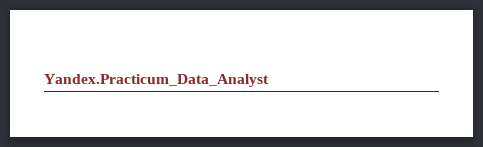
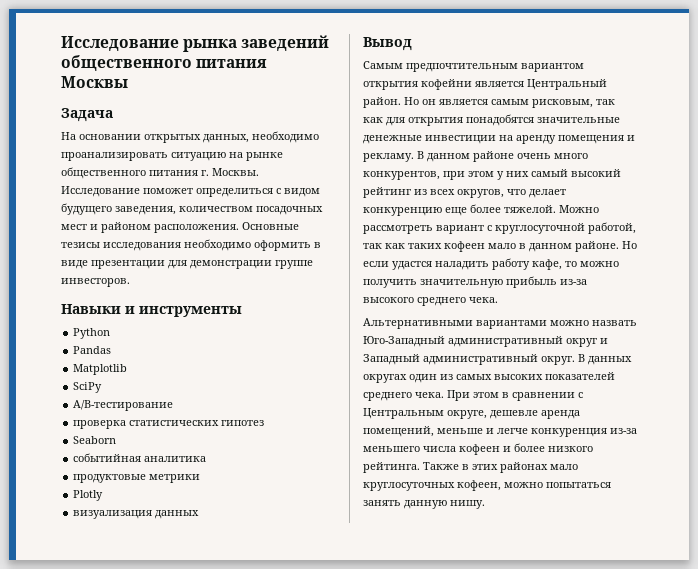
[44,74,269,87] Yandex.Practicum_Data_Analyst -> [61,35,330,52] [61,55,268,71] [61,76,128,88] [61,108,113,122] [61,131,319,143] [61,152,283,161] [61,167,259,179] [61,186,320,197] [61,203,323,215] [61,222,299,233] [61,239,321,251] [61,260,313,269] [61,278,130,287] [61,304,242,317] [73,328,111,339] [73,346,112,354] [73,364,128,375] [73,382,103,393] [73,400,174,411] [73,420,265,429] [73,436,117,444] [73,453,207,462] [73,474,201,483] [73,490,104,501] [73,510,200,519] [363,37,412,51] [363,61,584,72] [363,79,607,90] [363,97,615,108] [363,114,620,126] [363,135,635,144] [363,151,588,162] [363,169,621,180] [363,187,566,198] [363,204,599,216] [363,222,636,234] [363,241,637,252] [363,258,619,270] [363,276,587,288] [363,297,498,306] [363,318,637,329] [363,336,608,347] [363,354,632,365] [363,372,615,383] [363,390,583,401] [363,408,580,419] [363,426,637,437] [363,443,593,455] [363,462,578,473] [363,480,611,491] [363,500,485,509] Исследование рынка заведений общественного питания Москвы // Задача // На основании открытых данных, необходимо проанализировать ситуацию на рынке общественного питания г. Москвы. Исследование поможет определиться с видом будущего заведения, количеством посадочных мест и районом расположения. Основные тезисы исследования необходимо оформить в виде презентации для демонстрации группе инвесторов. // Навыки и инструменты // Python // Pandas // Matplotlib // SciPy // A/B-тестирование // проверка статистических гипотез // Seaborn // событийная аналитика // продуктовые метрики // Plotly // визуализация данных // Вывод // Самым предпочтительным вариантом открытия кофейни является Центральный район. Но он является самым рисковым, так как для открытия понадобятся значительные денежные инвестиции на аренду помещения и рекламу. В данном районе очень много конкурентов, при этом у них самый высокий рейтинг из всех округов, что делает конкуренцию еще более тяжелой. Можно рассмотреть вариант с круглосуточной работой, так как таких кофеен мало в данном районе. Но если удастся наладить работу кафе, то можно получить значительную прибыль из-за высокого среднего чека. // Альтернативными вариантами можно назвать Юго-Западный административный округ и Западный административный округ. В данных округах один из самых высоких показателей среднего чека. При этом в сравнении с Центральным округе, дешевле аренда помещений, меньше и легче конкуренция из-за меньшего числа кофеен и более низкого рейтинга. Также в этих районах мало круглосуточных кофеен, можно попытаться занять данную нишу.

